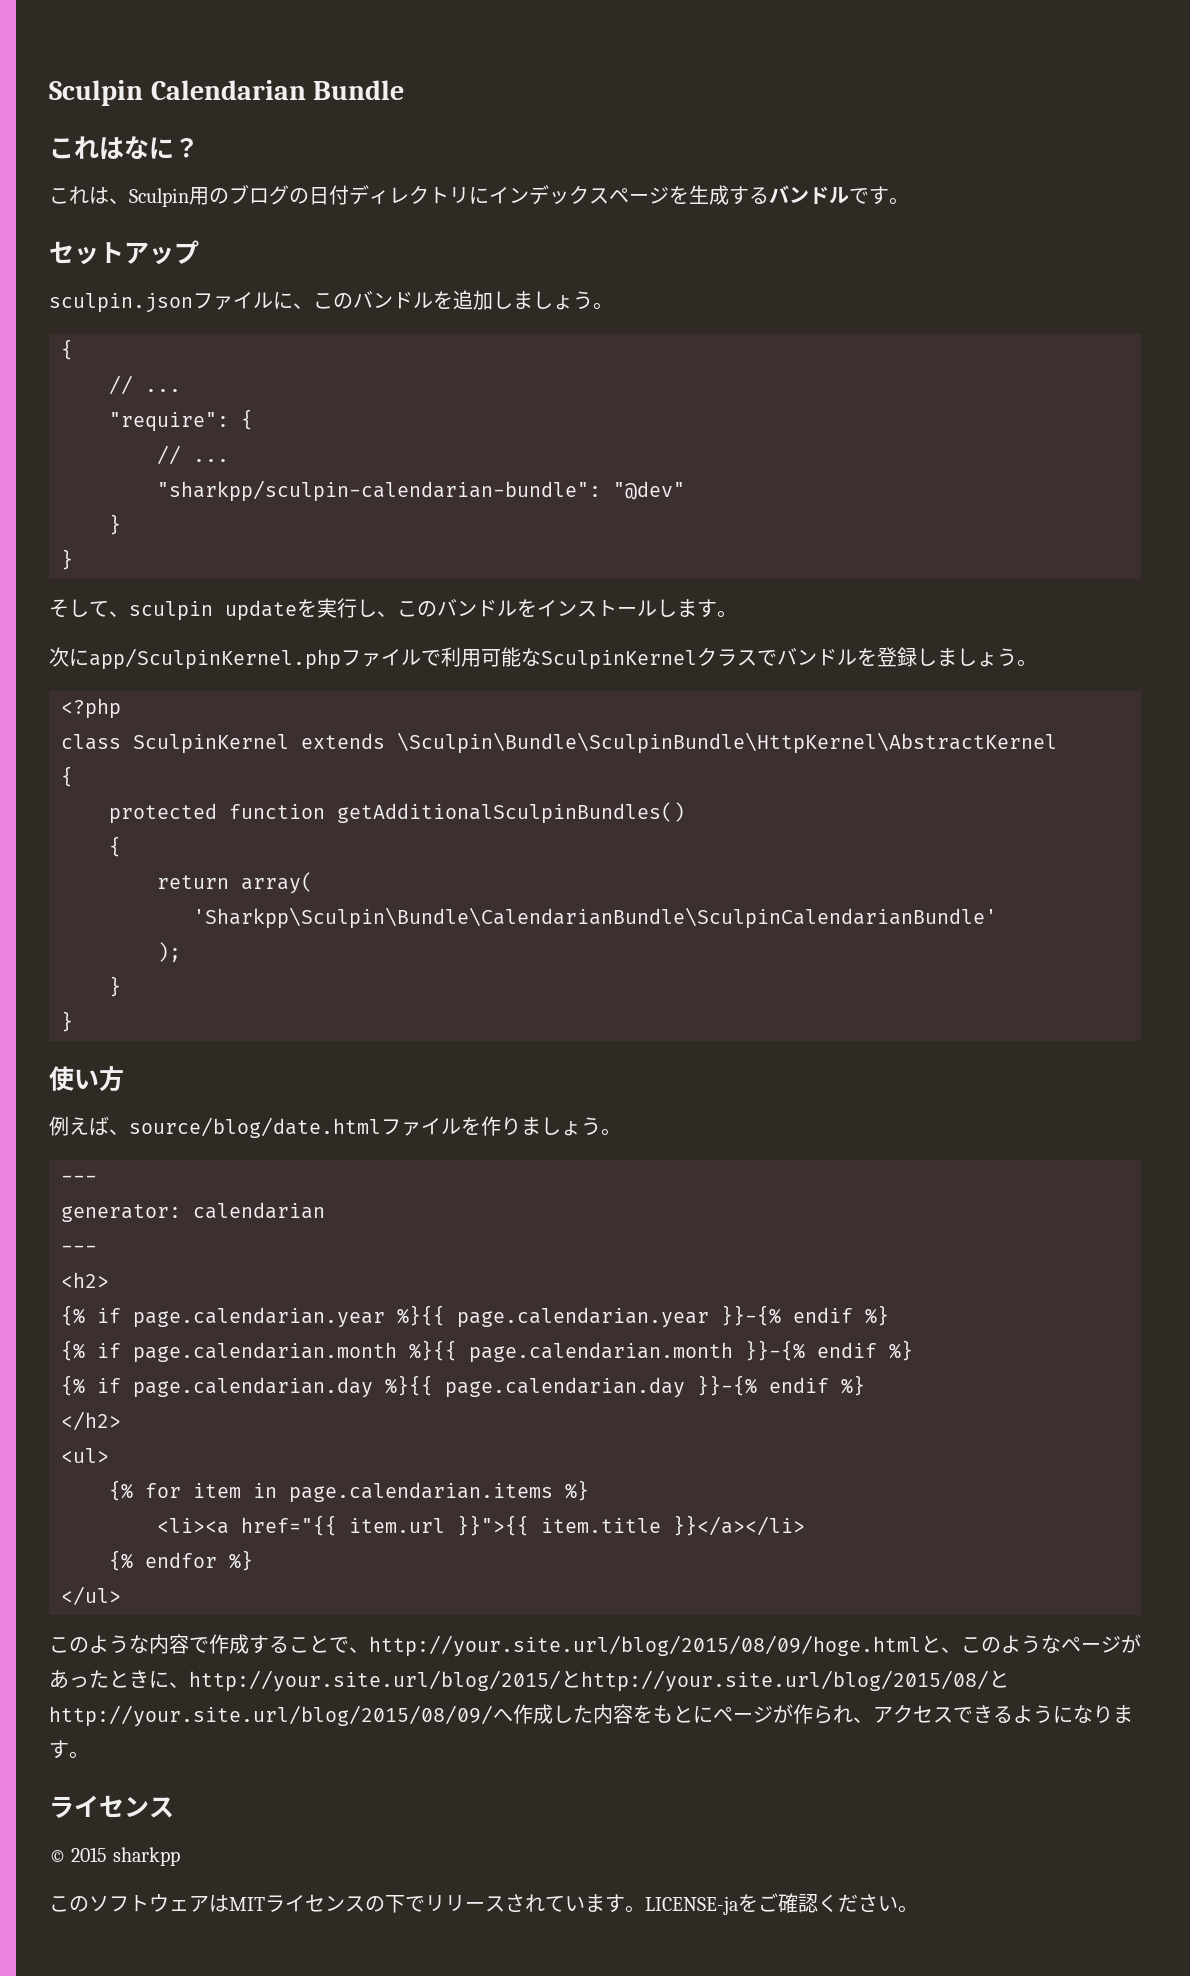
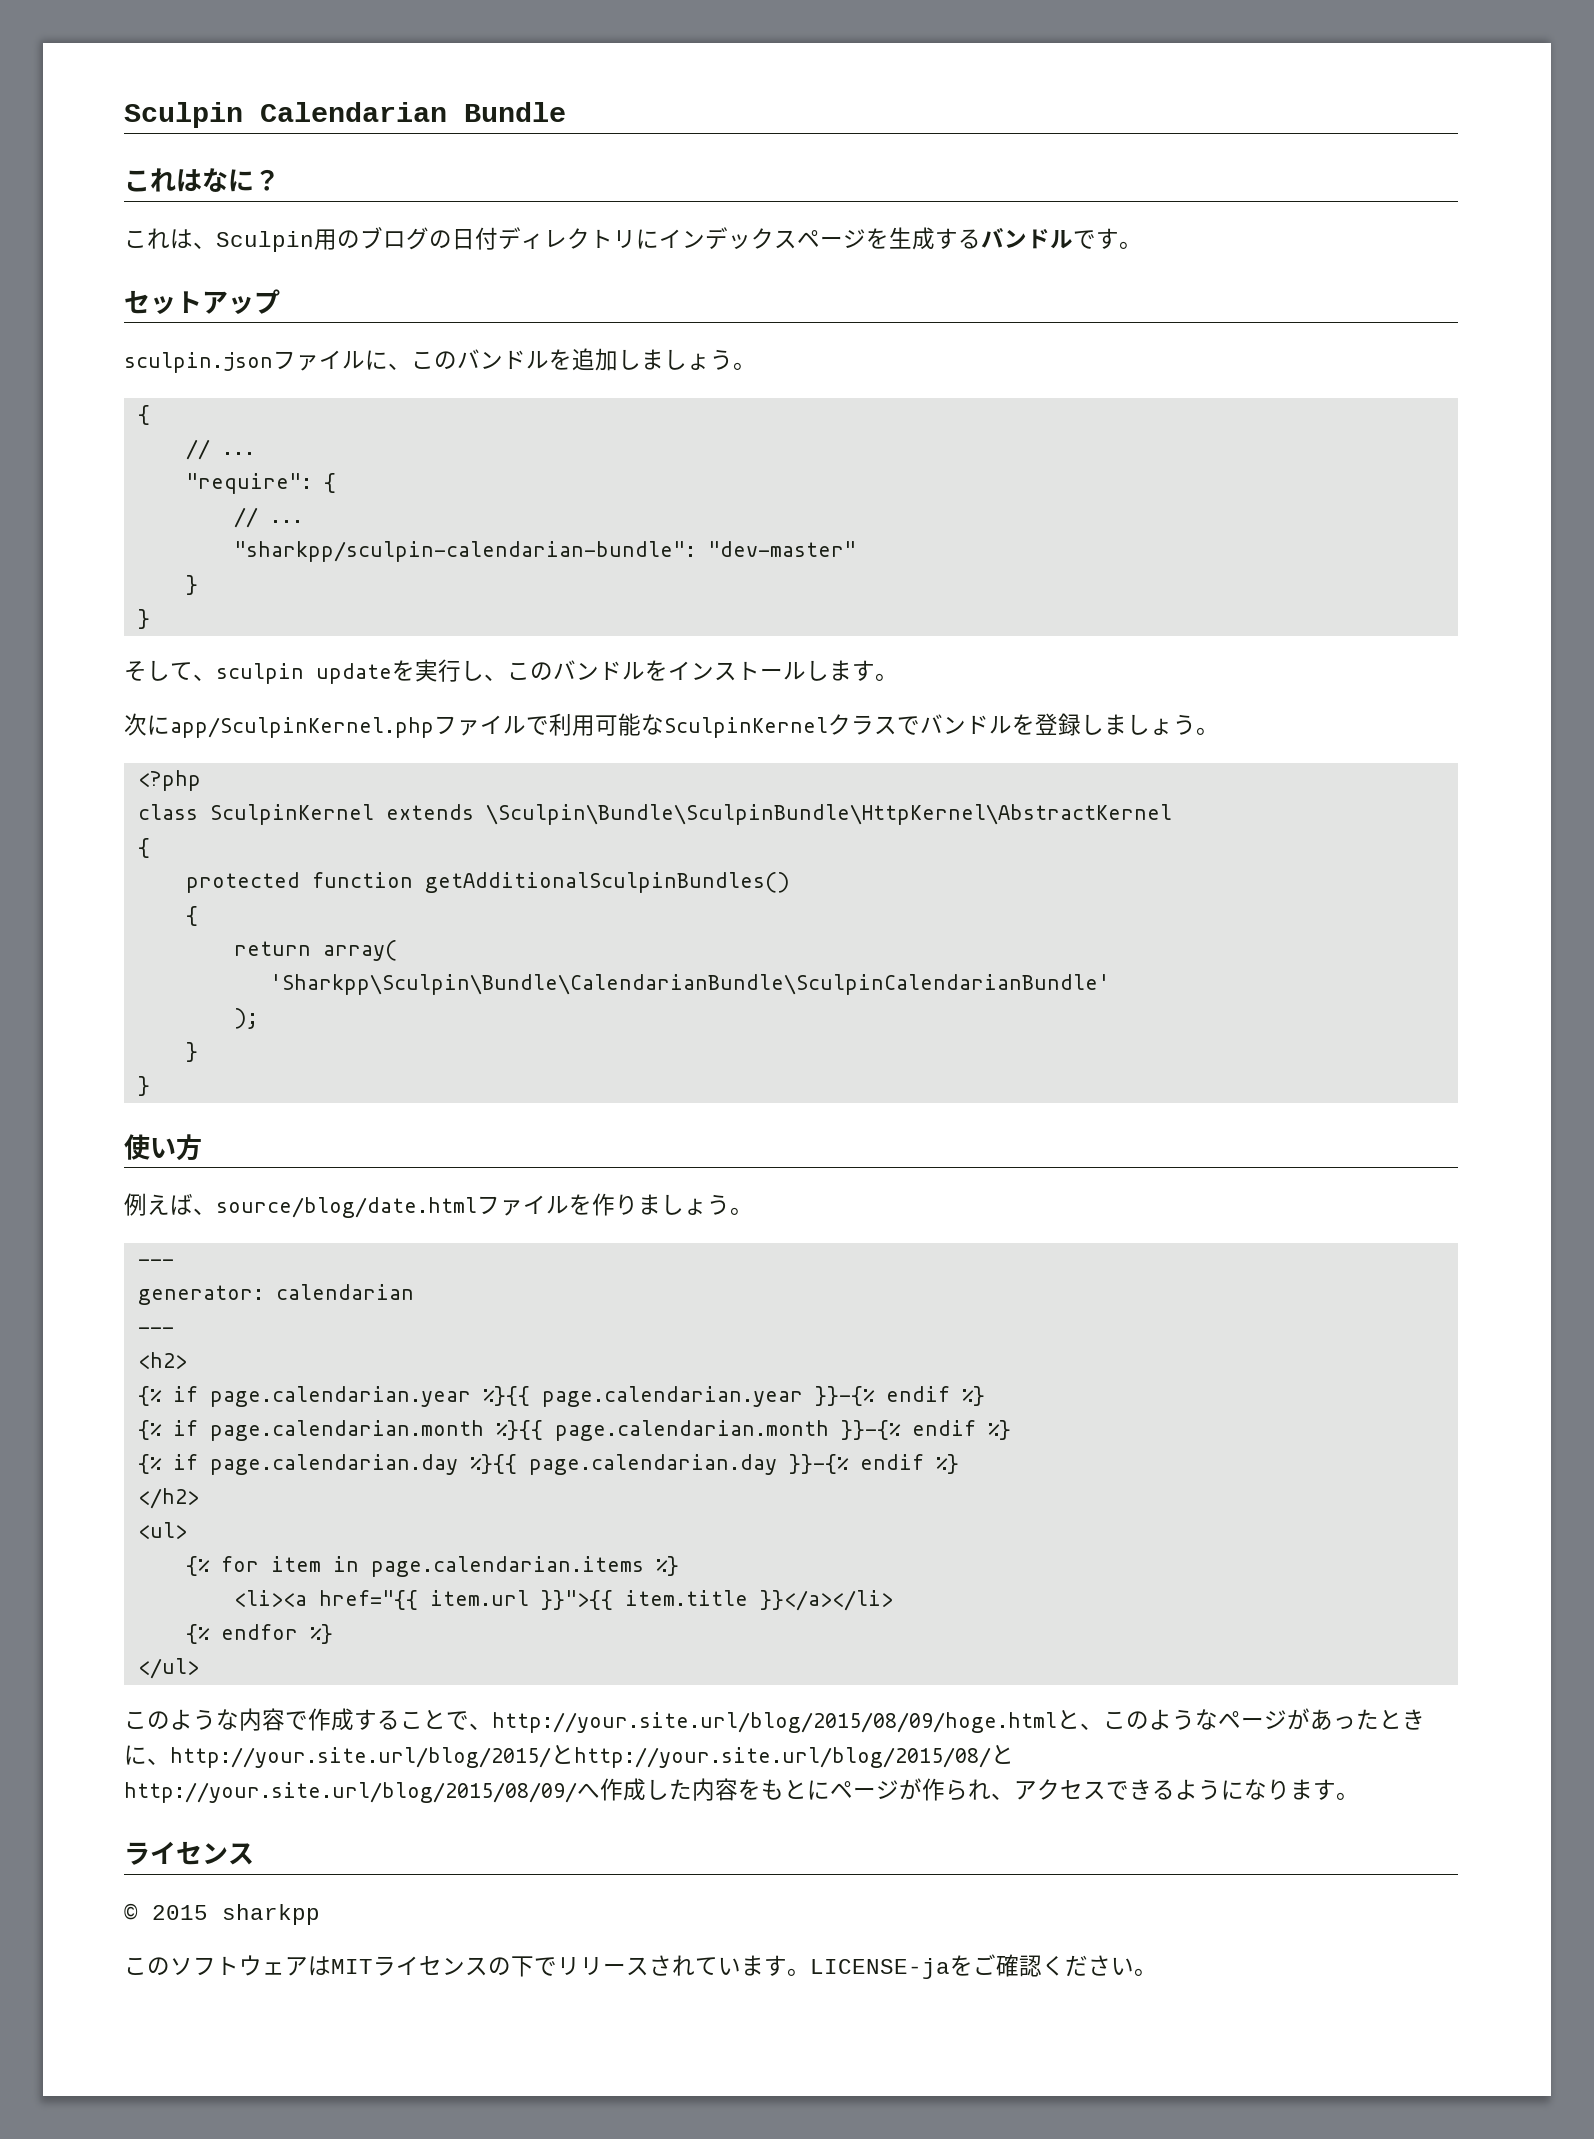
[613,481,685,500] "@dev" -> [707,541,856,557] "dev-master"

